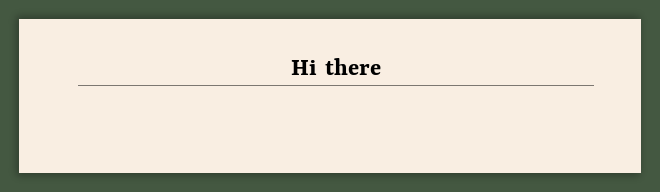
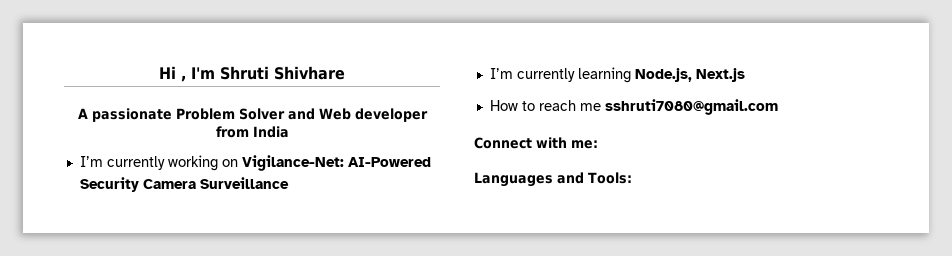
[324,58,381,75] there -> [181,66,345,82] [77,108,428,122] [215,126,289,138] [79,155,431,171] [79,177,289,192] [489,67,745,83] [489,99,778,115] [474,137,598,149] [474,172,632,187] , I'm Shruti Shivhare // A passionate Problem Solver and Web developer from India // I’m currently working on Vigilance-Net: AI-Powered Security Camera Surveillance // I’m currently learning Node.js, Next.js // How to reach me sshruti7080@gmail.com // Connect with me: // Languages and Tools:

